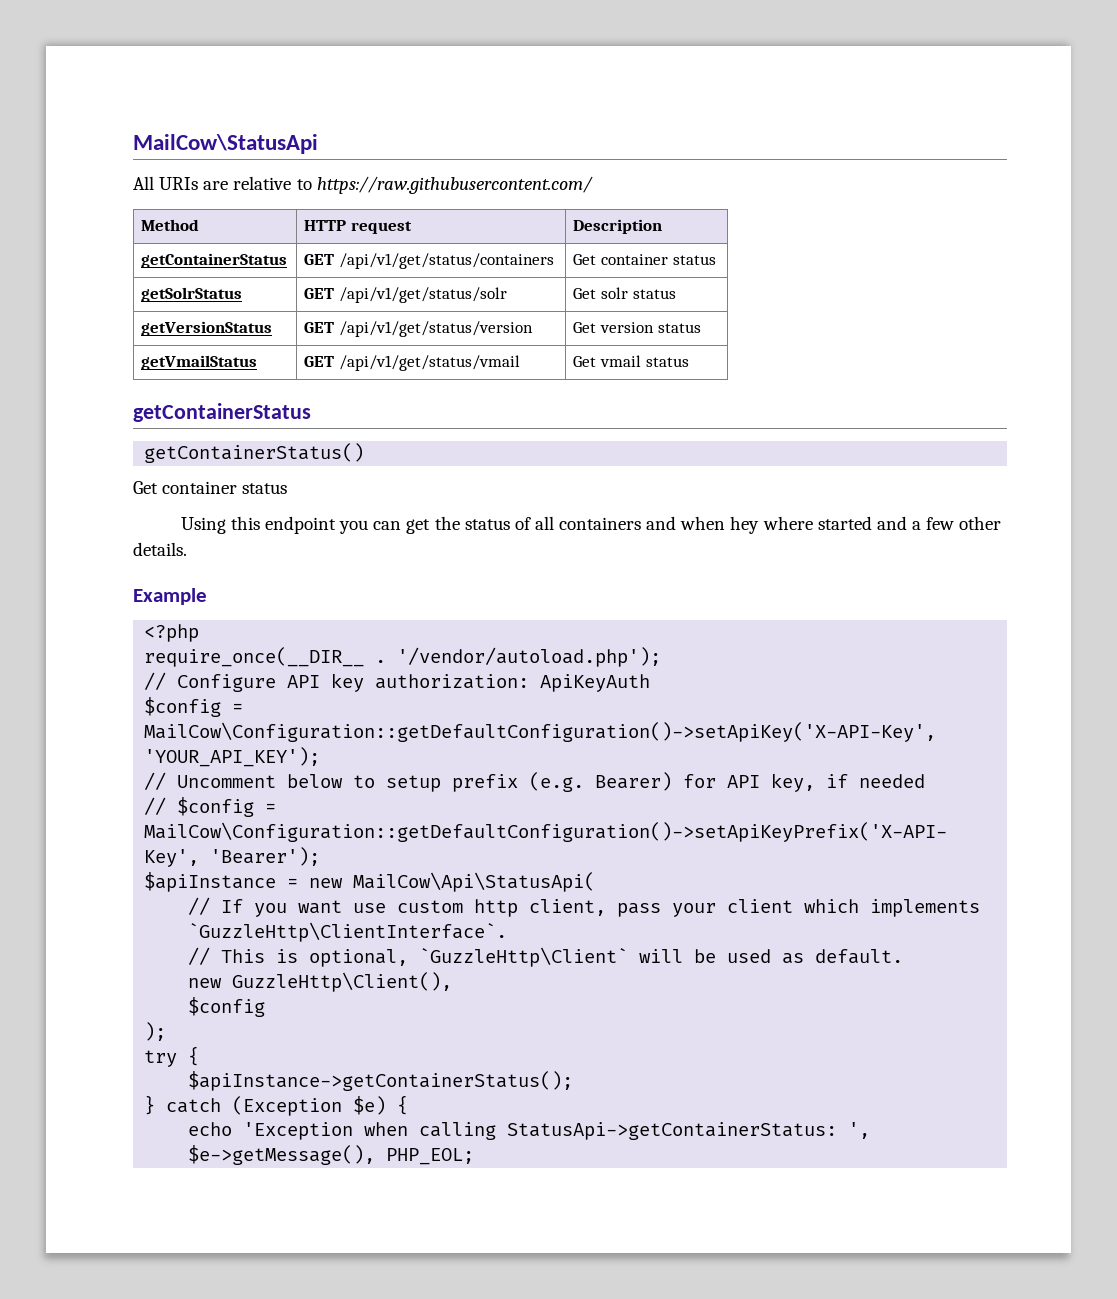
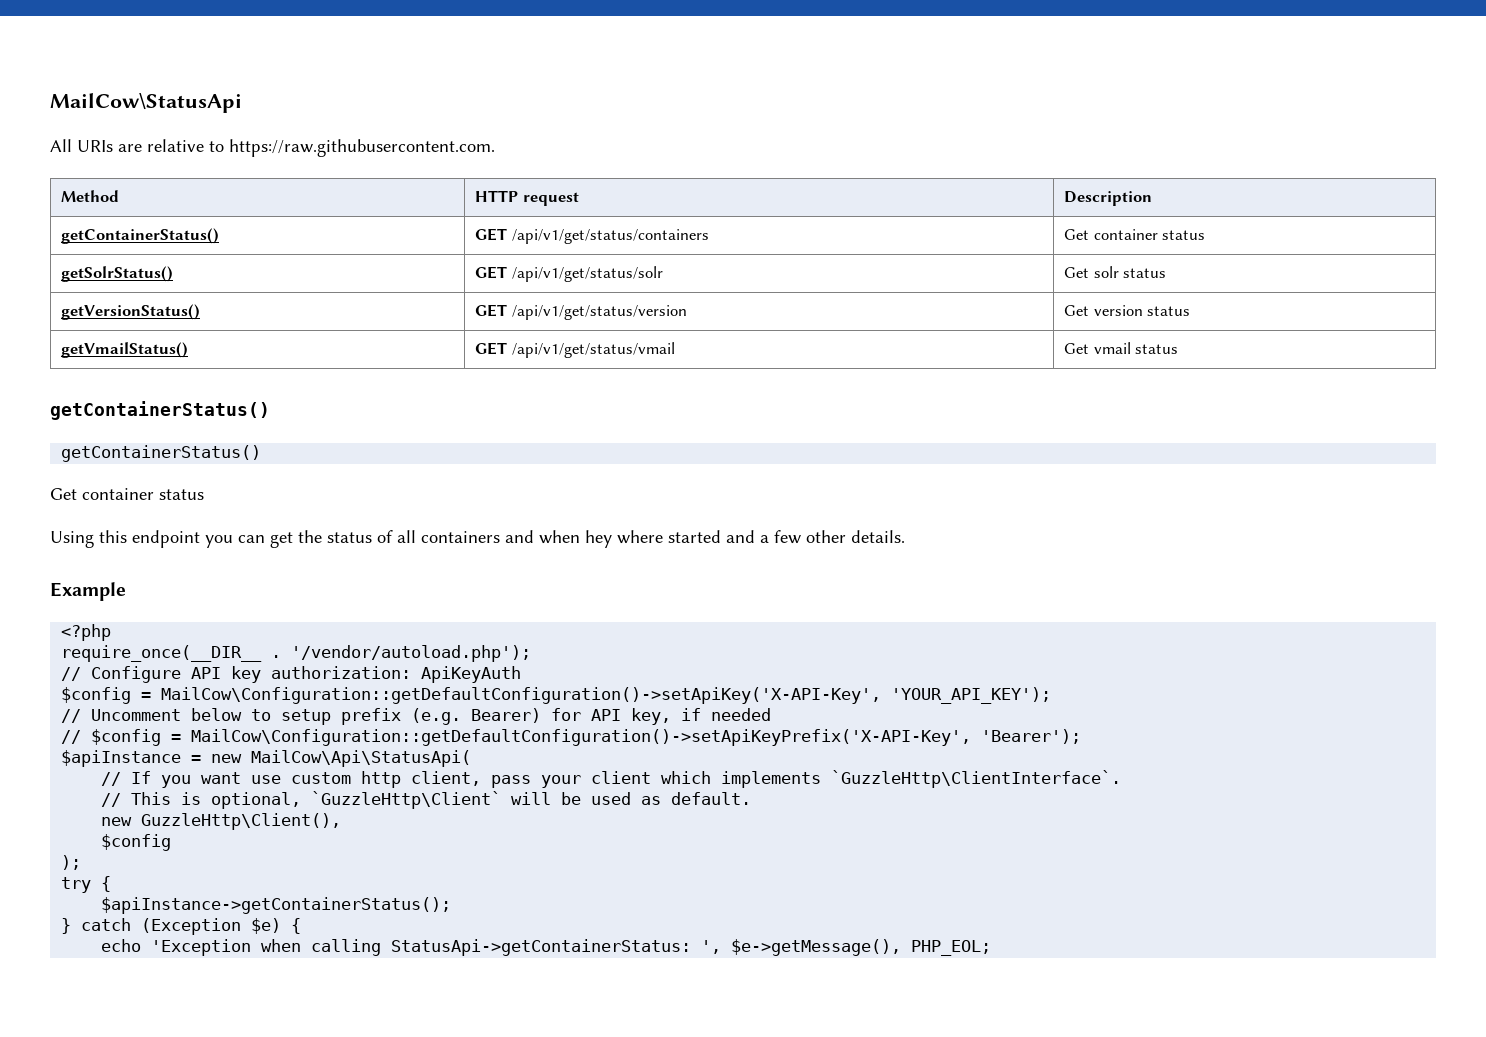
[316,176,593,194] https://raw.githubusercontent.com/ -> [229,139,495,157] https://raw.githubusercontent.com.
[141,253,288,268] getContainerStatus -> [61,228,220,244] getContainerStatus()
[141,287,243,302] getSolrStatus -> [61,266,174,282] getSolrStatus()
[141,321,273,336] getVersionStatus -> [61,304,201,320] getVersionStatus()
[141,355,258,370] getVmailStatus -> [61,342,189,358] getVmailStatus()
[133,403,311,422] getContainerStatus -> [50,401,270,420] getContainerStatus()

